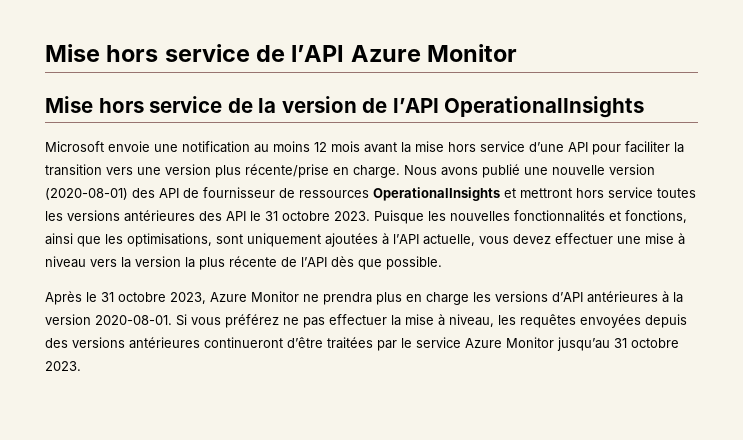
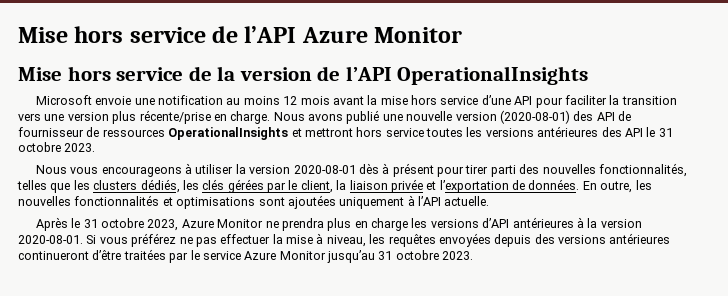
[374,210,687,224] [45,233,685,247] [45,256,442,270] Puisque les nouvelles fonctionnalités et fonctions, ainsi que les optimisations, sont uniquement ajoutées à l’API actuelle, vous devez effectuer une mise à niveau vers la version la plus récente de l’API dès que possible. -> [35,163,687,177] [17,179,652,193] [18,195,490,209] // Nous vous encourageons à utiliser la version 2020-08-01 dès à présent pour tirer parti des nouvelles fonctionnalités, telles que les clusters dédiés, les clés gérées par le client, la liaison privée et l’exportation de données. En outre, les nouvelles fonctionnalités et optimisations sont ajoutées uniquement à l’API actuelle.

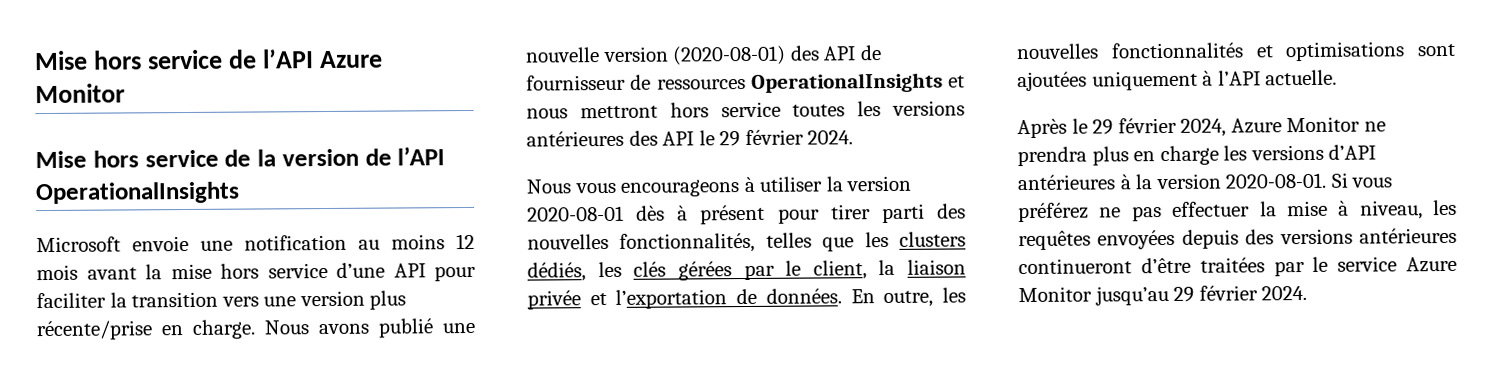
(302, 132) none -> [526,108,568,119] nous
[658,128,673,137] [18,142,96,152] 31 octobre 2023. -> [719,129,854,147] 29 février 2024.
[83,218,179,231] 31 octobre 2023, -> [1092,117,1227,137] 29 février 2024,
[378,250,474,260] 31 octobre 2023. -> [1173,285,1308,302] 29 février 2024.

